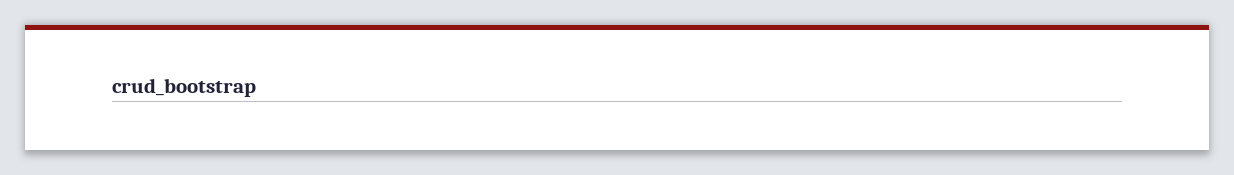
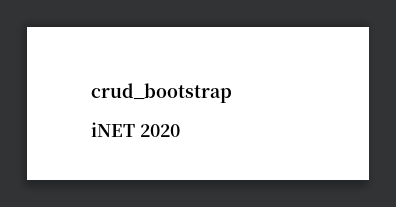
(256, 87) none -> [91,122,180,137] // iNET 2020

